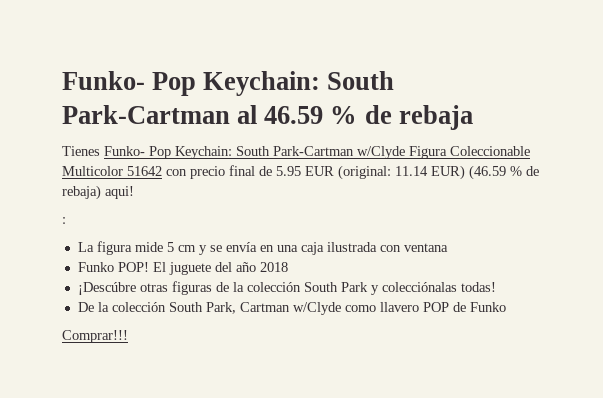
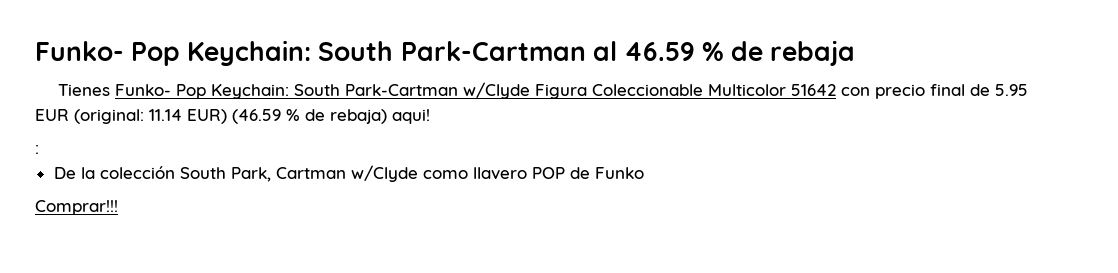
[77,241,448,255] [77,262,288,275] [77,281,496,295] // La figura mide 5 cm y se envía en una caja ilustrada con ventana // Funko POP! El juguete del año 2018 // ¡Descúbre otras figuras de la colección South Park y colecciónalas todas! -> (39, 149) none

